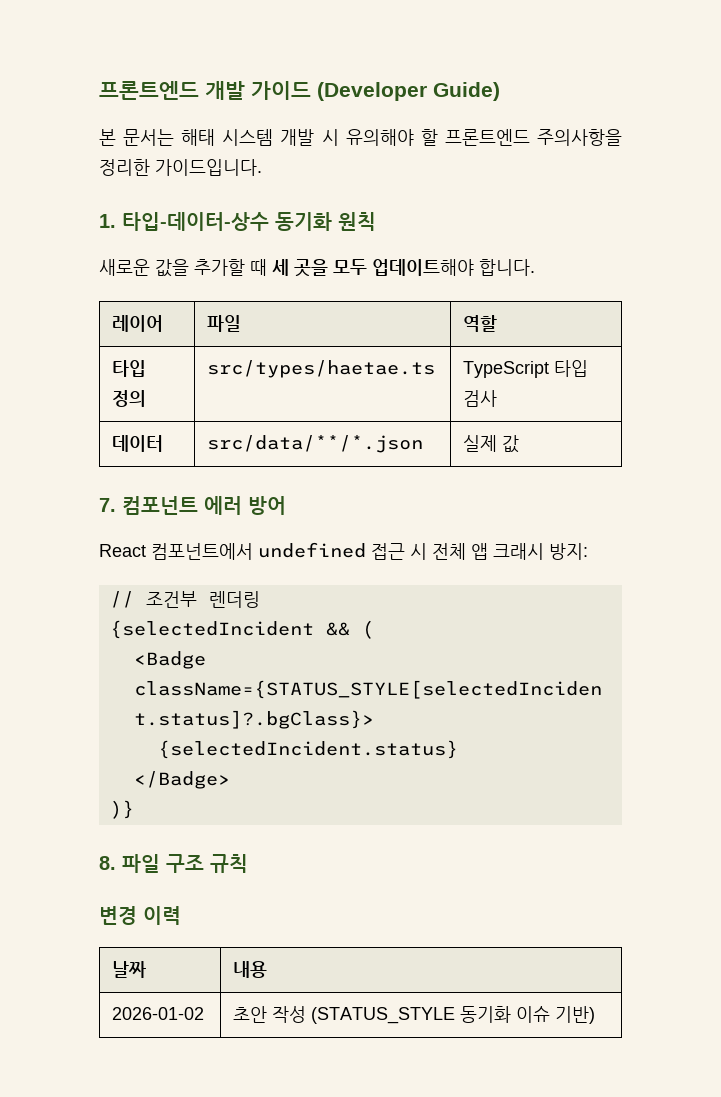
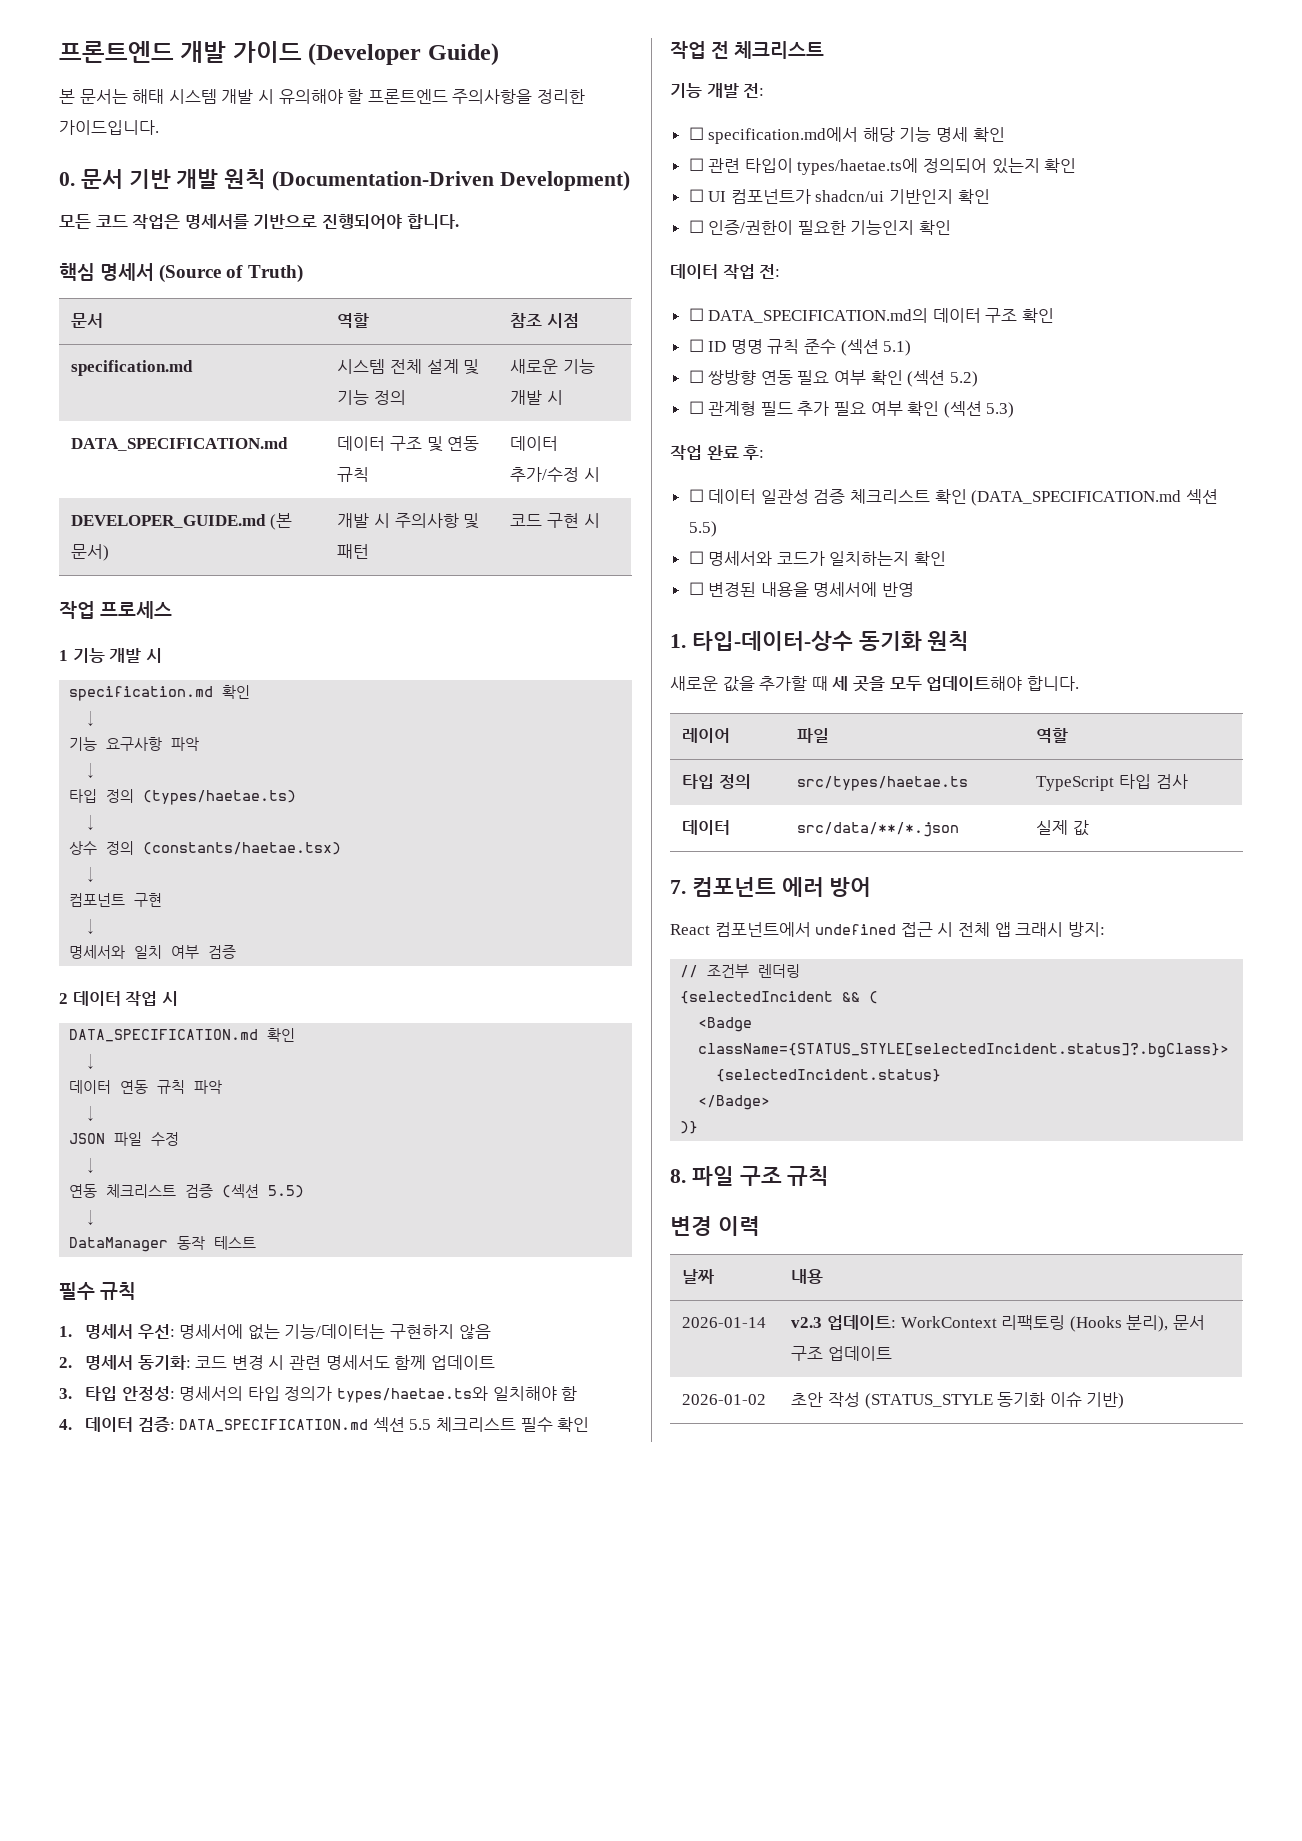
(262, 167) none -> [59,169,630,191] [59,214,459,229] [59,263,303,283] [71,313,104,328] [337,313,370,328] [510,313,579,328] [71,360,194,376] [337,359,480,375] [337,390,406,405] [510,359,595,374] [510,390,563,405] [71,437,289,451] [337,436,480,452] [337,467,370,482] [510,436,559,451] [510,467,600,482] [71,513,292,530] [71,544,110,561] [337,513,480,529] [337,544,370,559] [510,513,600,528] [59,601,173,619] [59,648,162,663] [69,685,251,701] [87,711,95,726] [69,737,200,751] [87,763,95,778] [69,789,297,805] [87,815,95,830] [69,841,342,855] [87,867,95,882] [69,893,163,907] [87,919,95,934] [69,945,237,959] [59,991,178,1006] [69,1028,296,1042] [87,1054,95,1069] [69,1080,223,1094] [87,1106,95,1121] [69,1132,180,1146] [87,1158,95,1173] [69,1184,305,1198] [87,1210,95,1225] [69,1236,257,1252] [59,1282,137,1300] [59,1324,491,1340] [59,1355,495,1370] [59,1386,578,1403] [59,1417,590,1432] [670,41,825,59] [670,83,765,98] [688,127,1005,144] [688,158,1077,175] [688,189,990,204] [688,220,952,235] [670,264,781,279] [688,308,1055,323] [688,339,912,356] [688,370,978,387] [688,401,1015,418] [670,445,765,460] [688,489,1218,506] [688,521,717,537] [688,551,947,566] [688,582,915,597] // 0. 문서 기반 개발 원칙 (Documentation-Driven Development) // 모든 코드 작업은 명세서를 기반으로 진행되어야 합니다. // 핵심 명세서 (Source of Truth) // 문서 | 역할 | 참조 시점 // specification.md | 시스템 전체 설계 및 기능 정의 | 새로운 기능 개발 시 // DATA_SPECIFICATION.md | 데이터 구조 및 연동 규칙 | 데이터 추가/수정 시 // DEVELOPER_GUIDE.md (본 문서) | 개발 시 주의사항 및 패턴 | 코드 구현 시 // 작업 프로세스 // 1 기능 개발 시 // specification.md 확인 // ↓ // 기능 요구사항 파악 // ↓ // 타입 정의 (types/haetae.ts) // ↓ // 상수 정의 (constants/haetae.tsx) // ↓ // 컴포넌트 구현 // ↓ // 명세서와 일치 여부 검증 // 2 데이터 작업 시 // DATA_SPECIFICATION.md 확인 // ↓ // 데이터 연동 규칙 파악 // ↓ // JSON 파일 수정 // ↓ // 연동 체크리스트 검증 (섹션 5.5) // ↓ // DataManager 동작 테스트 // 필수 규칙 // 1. 명세서 우선: 명세서에 없는 기능/데이터는 구현하지 않음 // 2. 명세서 동기화: 코드 변경 시 관련 명세서도 함께 업데이트 // 3. 타입 안정성: 명세서의 타입 정의가 types/haetae.ts와 일치해야 함 // 4. 데이터 검증: DATA_SPECIFICATION.md 섹션 5.5 체크리스트 필수 확인 // 작업 전 체크리스트 // 기능 개발 전: // ☐ specification.md에서 해당 기능 명세 확인 // ☐ 관련 타입이 types/haetae.ts에 정의되어 있는지 확인 // ☐ UI 컴포넌트가 shadcn/ui 기반인지 확인 // ☐ 인증/권한이 필요한 기능인지 확인 // 데이터 작업 전: // ☐ DATA_SPECIFICATION.md의 데이터 구조 확인 // ☐ ID 명명 규칙 준수 (섹션 5.1) // ☐ 쌍방향 연동 필요 여부 확인 (섹션 5.2) // ☐ 관계형 필드 추가 필요 여부 확인 (섹션 5.3) // 작업 완료 후: // ☐ 데이터 일관성 검증 체크리스트 확인 (DATA_SPECIFICATION.md 섹션 5.5) // ☐ 명세서와 코드가 일치하는지 확인 // ☐ 변경된 내용을 명세서에 반영
(268, 969) none -> [682,1317,767,1328] [791,1315,1205,1332] [791,1346,892,1361] // 2026-01-14 | v2.3 업데이트: WorkContext 리팩토링 (Hooks 분리), 문서 구조 업데이트

